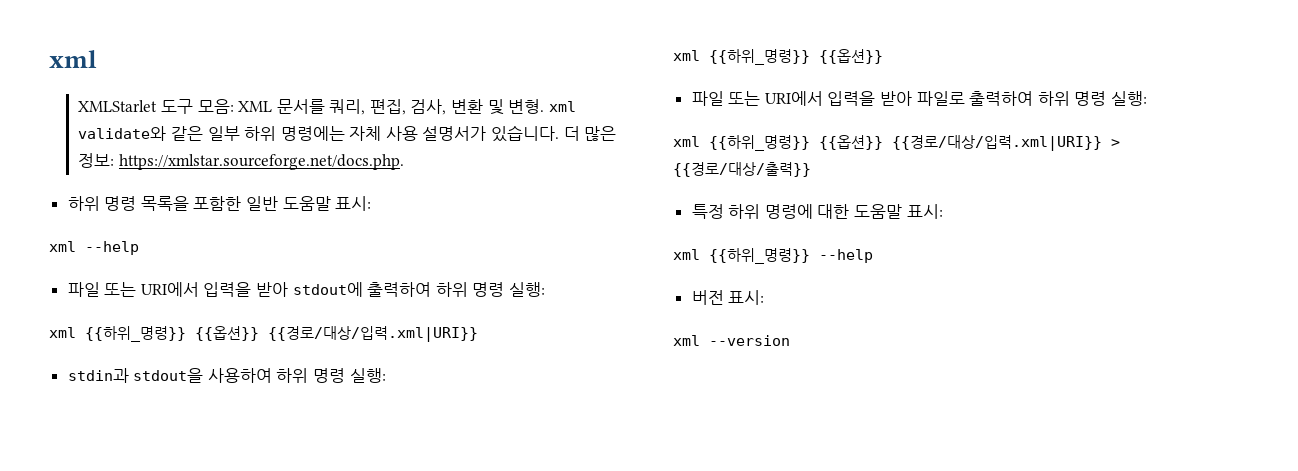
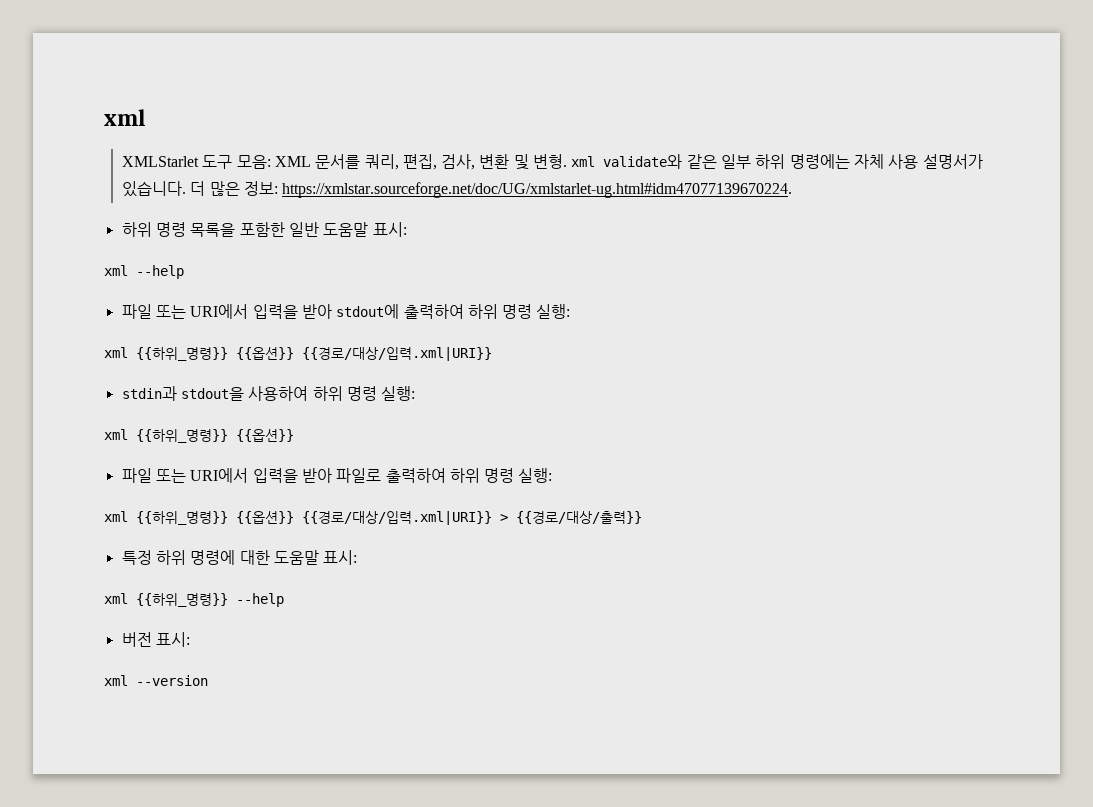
[118,154,404,170] https://xmlstar.sourceforge.net/docs.php. -> [282,182,793,198] https://xmlstar.sourceforge.net/doc/UG/xmlstarlet-ug.html#idm47077139670224.

